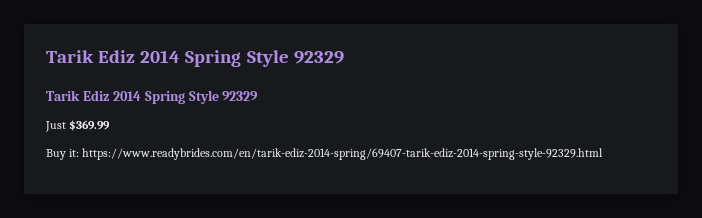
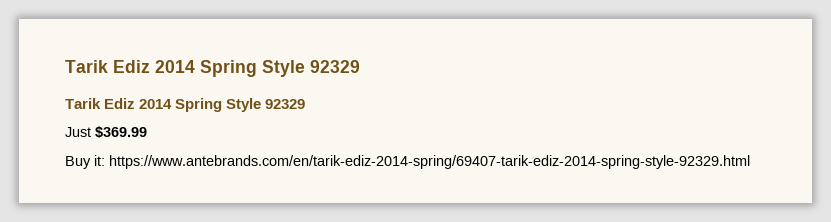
[82,148,604,160] https://www.readybrides.com/en/tarik-ediz-2014-spring/69407-tarik-ediz-2014-spring-style-92329.html -> [109,155,750,169] https://www.antebrands.com/en/tarik-ediz-2014-spring/69407-tarik-ediz-2014-spring-style-92329.html

